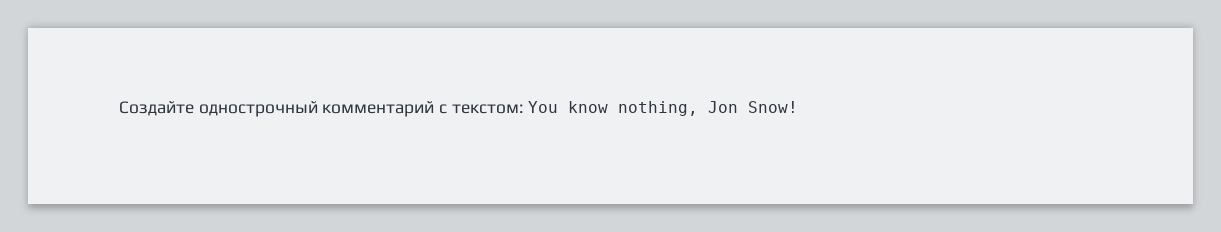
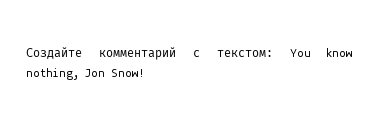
[198,101,318,117] однострочный -> (82, 53) none

